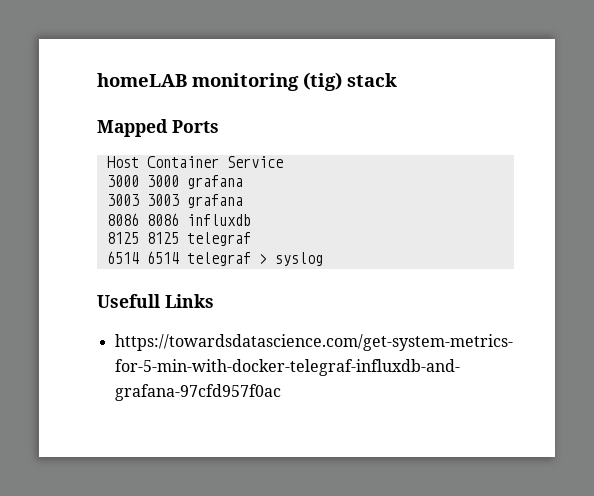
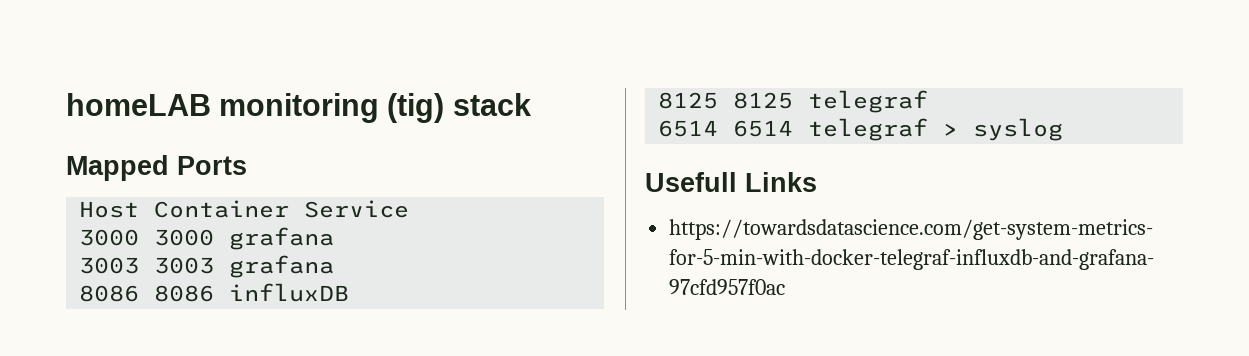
[186,214,251,226] influxdb -> [229,283,350,302] influxDB

